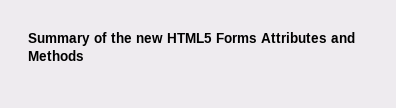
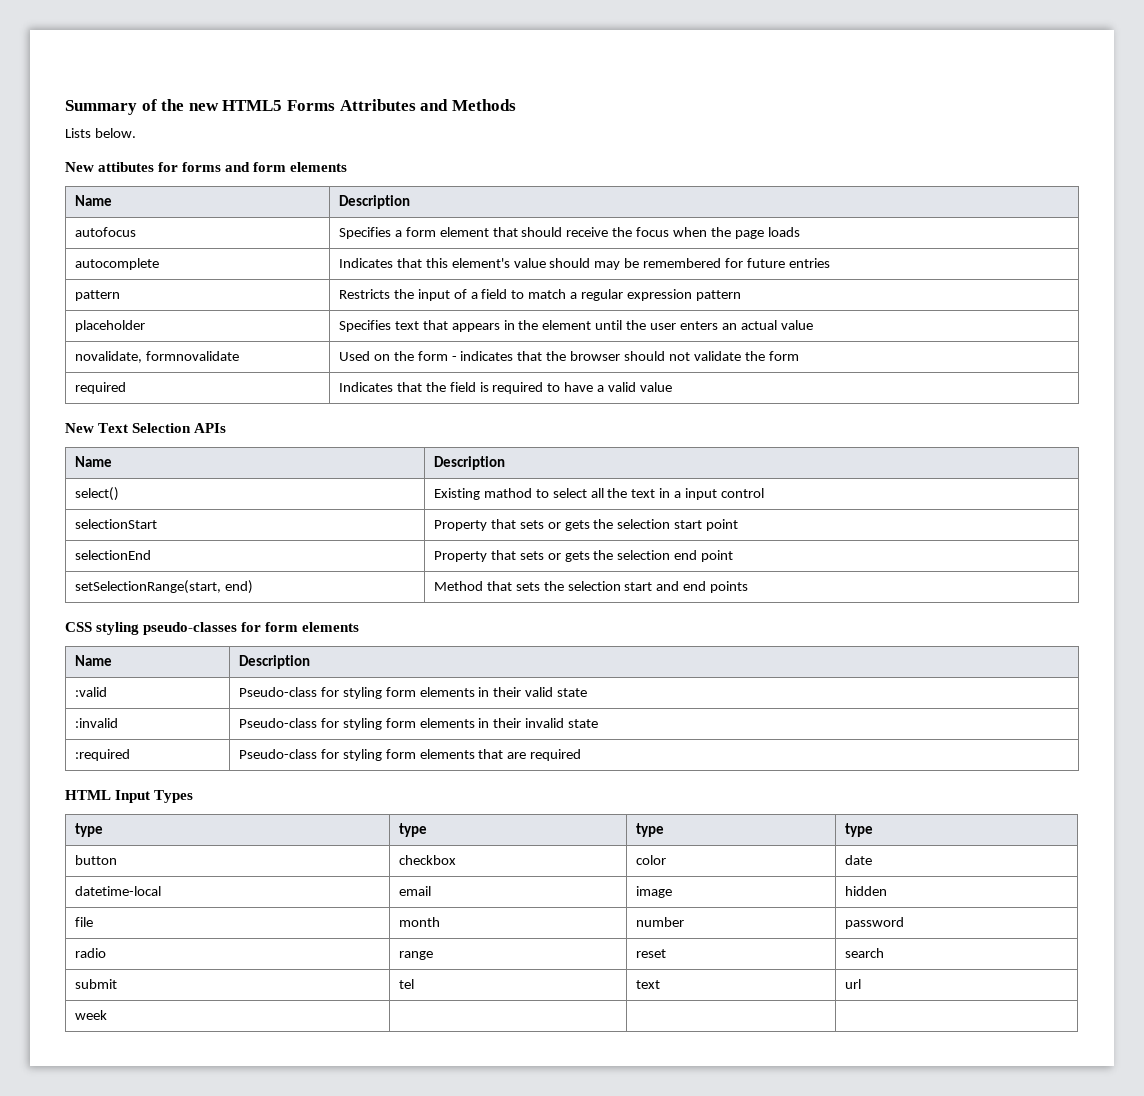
(84, 55) none -> [65,128,136,138] [65,162,348,172] [74,195,112,206] [338,195,410,209] [74,227,136,237] [338,227,800,239] [74,258,159,270] [338,258,830,270] [74,290,120,301] [338,289,741,301] [74,320,145,332] [338,320,813,332] [74,351,239,363] [338,351,799,361] [74,382,126,394] [338,382,673,394] [65,423,227,433] [74,456,112,467] [433,456,505,470] [74,487,119,501] [433,488,765,500] [74,519,157,529] [433,519,739,531] [74,550,151,560] [433,550,734,562] [74,580,253,594] [433,581,749,593] [65,622,360,635] [74,655,112,666] [238,655,310,669] [74,687,107,697] [238,687,588,699] [74,718,118,728] [238,718,599,730] [74,749,130,761] [238,749,582,761] [65,790,194,803] [74,823,103,837] [398,823,427,837] [635,823,664,837] [844,823,873,837] [74,855,117,865] [398,855,456,865] [635,855,666,865] [844,855,872,865] [74,886,161,896] [398,886,431,896] [635,886,672,898] [844,886,887,896] [74,917,93,927] [398,917,440,927] [635,917,684,927] [844,917,904,929] [74,948,106,958] [398,951,433,960] [635,949,666,958] [844,948,884,958] [74,979,117,989] [398,979,414,989] [635,980,660,989] [844,979,861,989] [74,1010,107,1020] // Lists below. // New attibutes for forms and form elements // Name | Description // autofocus | Specifies a form element that should receive the focus when the page loads // autocomplete | Indicates that this element's value should may be remembered for future entries // pattern | Restricts the input of a field to match a regular expression pattern // placeholder | Specifies text that appears in the element until the user enters an actual value // novalidate, formnovalidate | Used on the form - indicates that the browser should not validate the form // required | Indicates that the field is required to have a valid value // New Text Selection APIs // Name | Description // select() | Existing mathod to select all the text in a input control // selectionStart | Property that sets or gets the selection start point // selectionEnd | Property that sets or gets the selection end point // setSelectionRange(start, end) | Method that sets the selection start and end points // CSS styling pseudo-classes for form elements // Name | Description // :valid | Pseudo-class for styling form elements in their valid state // :invalid | Pseudo-class for styling form elements in their invalid state // :required | Pseudo-class for styling form elements that are required // HTML Input Types // type | type | type | type // button | checkbox | color | date // datetime-local | email | image | hidden // file | month | number | password // radio | range | reset | search // submit | tel | text | url // week | | |

